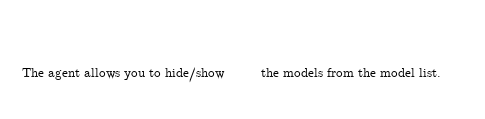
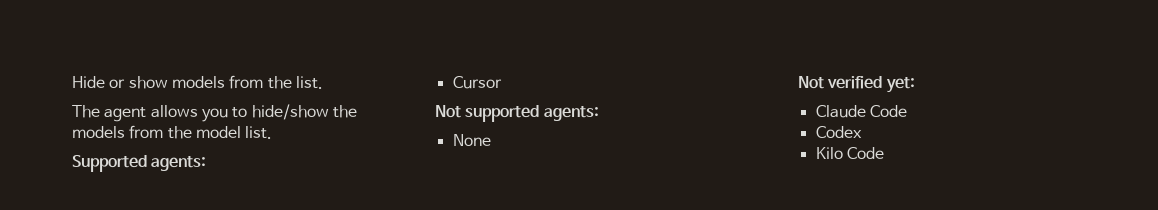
(22, 72) none -> [72,75,323,89] Hide or show models from the list. //
(441, 72) none -> [72,155,207,172] [452,76,502,89] [435,105,599,122] [452,134,491,146] [798,76,915,93] [815,105,907,118] [815,126,862,138] [815,147,884,159] // Supported agents: // Cursor // Not supported agents: // None // Not verified yet: // Claude Code // Codex // Kilo Code

